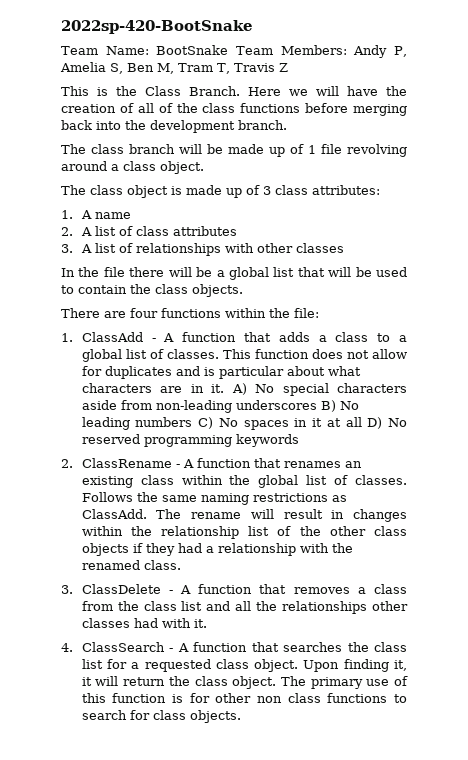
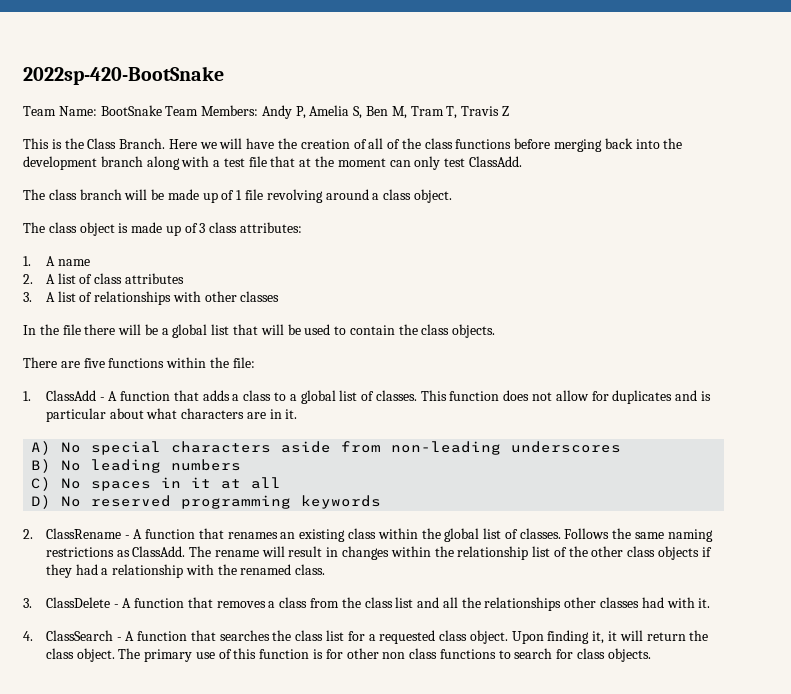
[238,120,287,130] branch. -> [100,156,522,170] branch along with a test file that at the moment can only test ClassAdd.
[130,308,158,318] four -> [83,358,105,368] five
(225, 388) none -> (298, 414) //
(317, 405) none -> (622, 447) //
(193, 422) none -> (242, 465) //
(362, 422) none -> (282, 483) //

